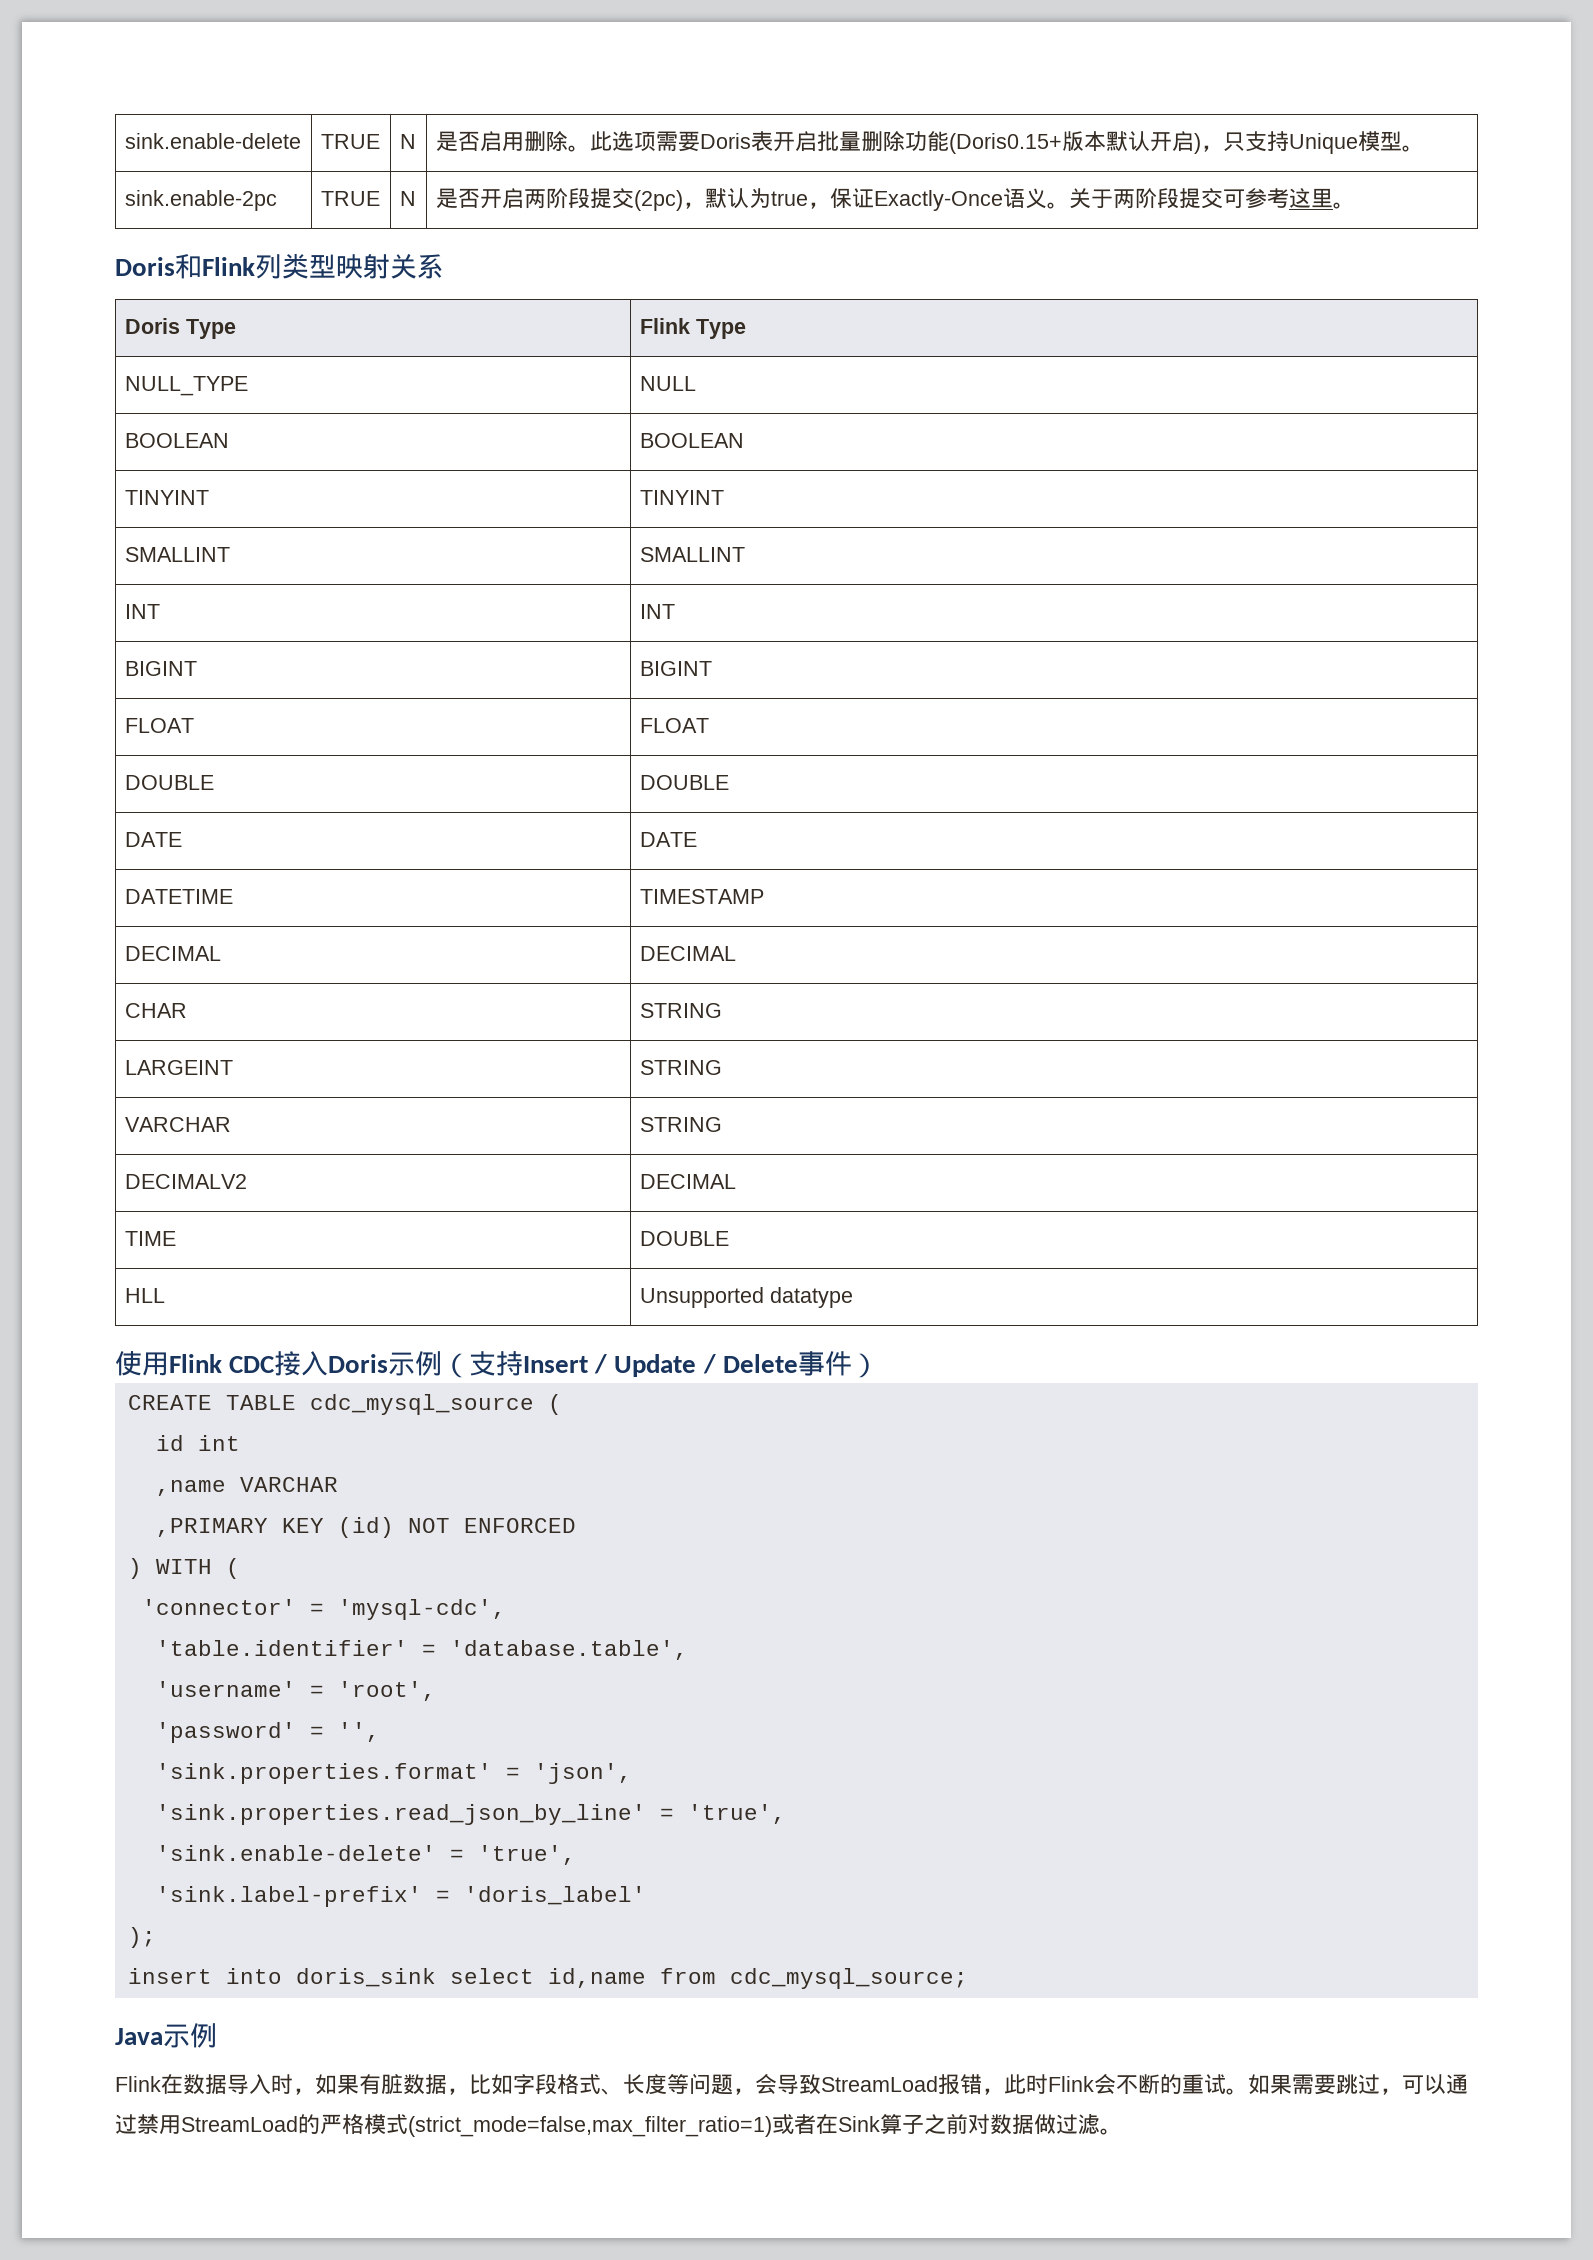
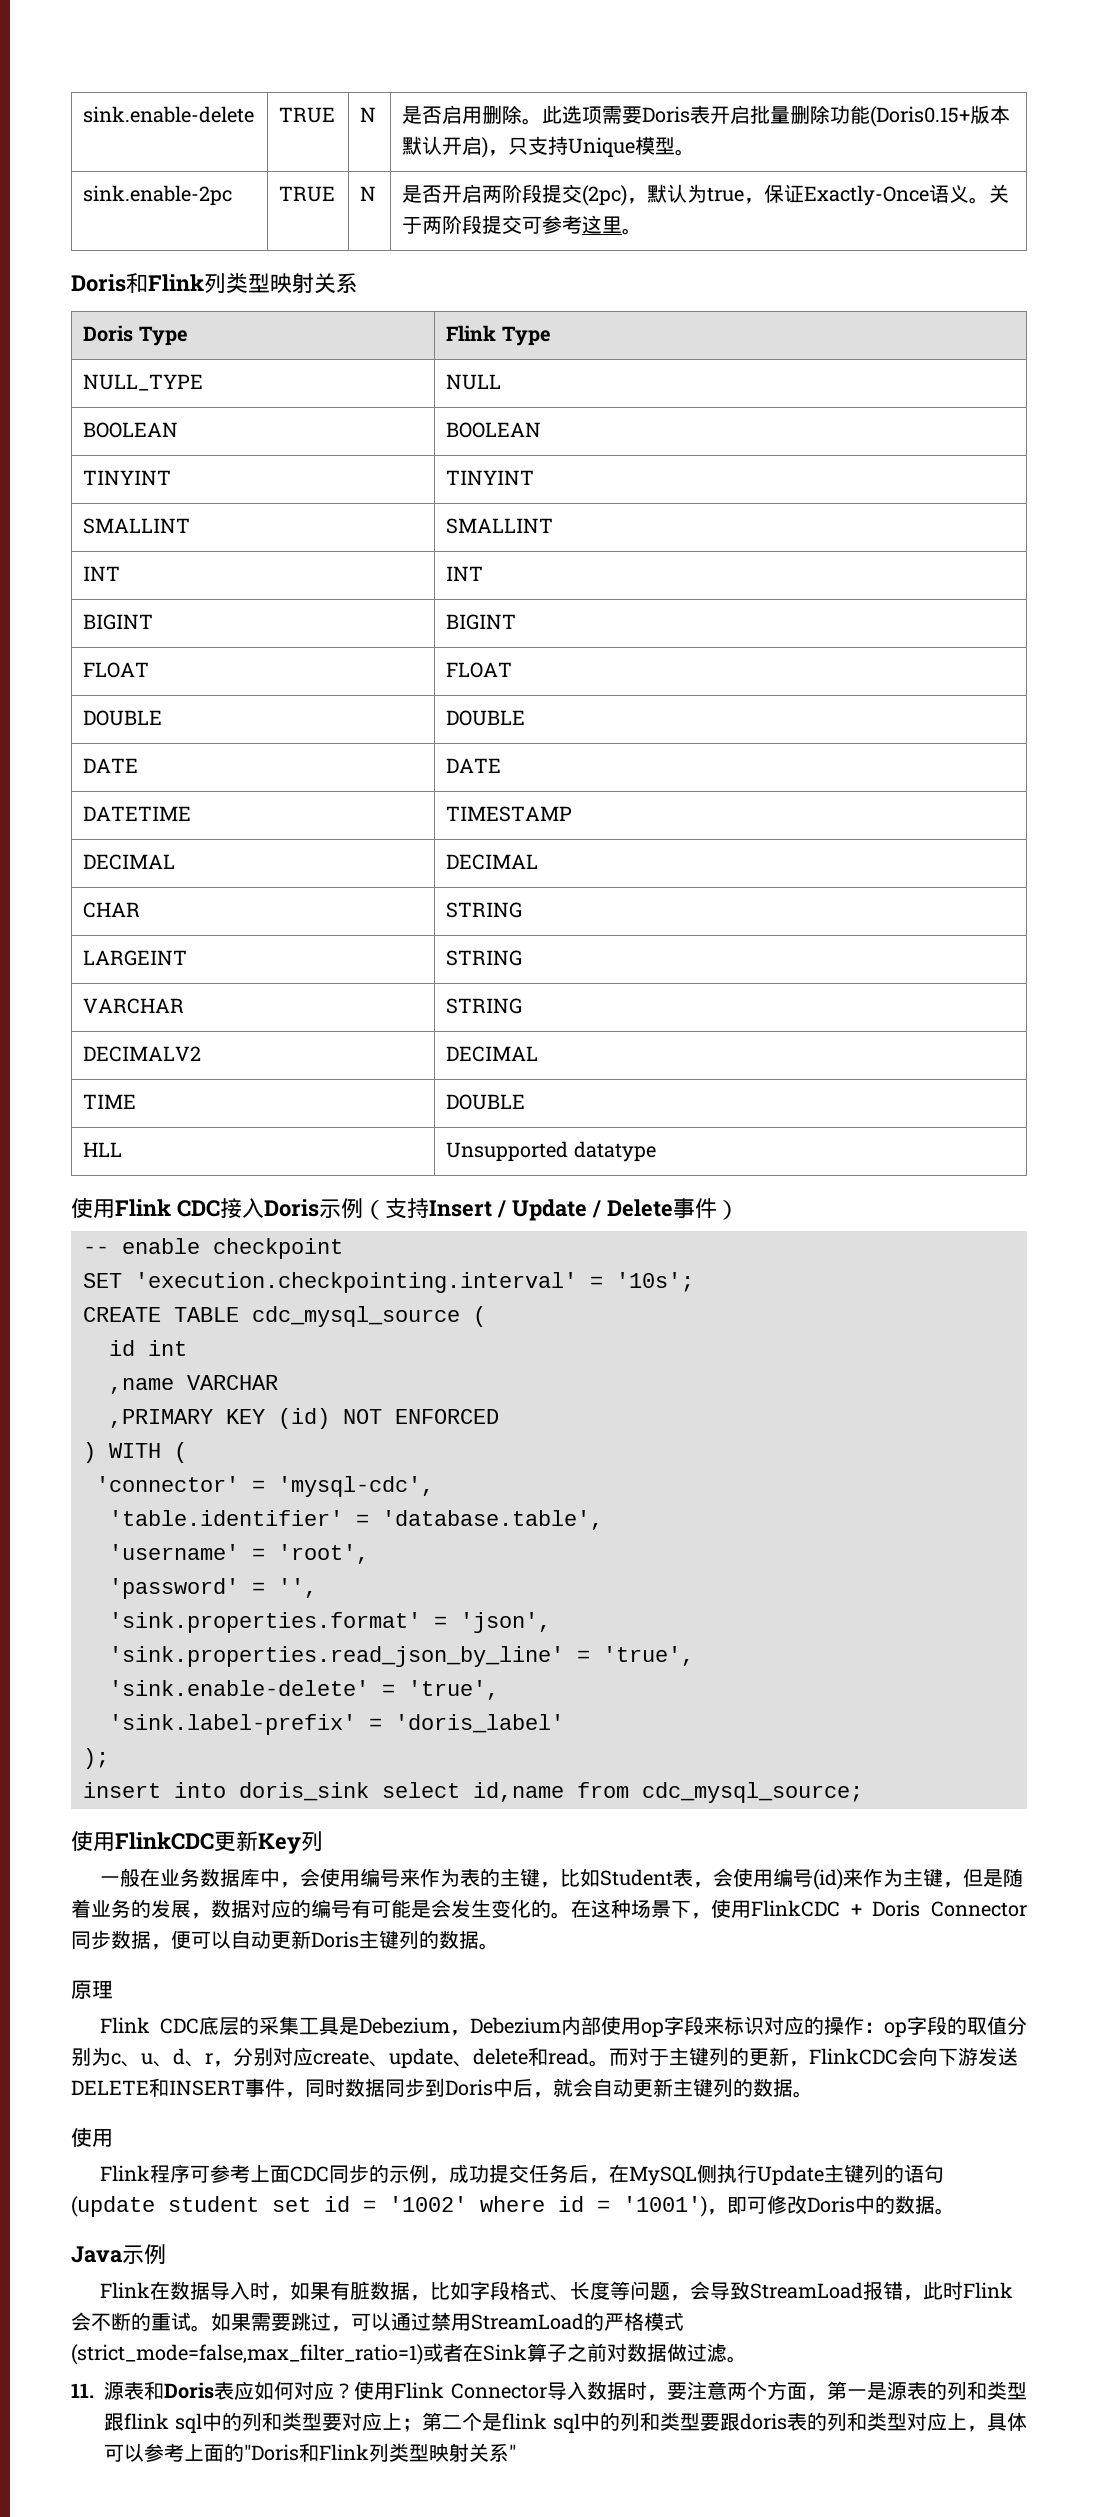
(879, 1365) none -> [83,1238,343,1259] [83,1272,694,1293] // -- enable checkpoint // SET 'execution.checkpointing.interval' = '10s';
(968, 1978) none -> [71,1831,323,1854] [100,1868,1024,1890] [71,1899,1027,1919] [71,1930,499,1950] [71,1980,113,1999] [100,2016,1027,2038] [71,2047,1018,2069] [71,2078,813,2098] [71,2127,113,2147] [100,2164,945,2186] [71,2195,955,2217] // 使用FlinkCDC更新Key列 // 一般在业务数据库中，会使用编号来作为表的主键，比如Student表，会使用编号(id)来作为主键，但是随着业务的发展，数据对应的编号有可能是会发生变化的。在这种场景下，使用FlinkCDC + Doris Connector同步数据，便可以自动更新Doris主键列的数据。 // 原理 // Flink CDC底层的采集工具是Debezium，Debezium内部使用op字段来标识对应的操作：op字段的取值分别为c、u、d、r，分别对应create、update、delete和read。而对于主键列的更新，FlinkCDC会向下游发送DELETE和INSERT事件，同时数据同步到Doris中后，就会自动更新主键列的数据。 // 使用 // Flink程序可参考上面CDC同步的示例，成功提交任务后，在MySQL侧执行Update主键列的语句(update student set id = '1002' where id = '1001')，即可修改Doris中的数据。
(1122, 2131) none -> [71,2381,1027,2401] [104,2412,1027,2434] [104,2443,516,2462] // 11.源表和Doris表应如何对应？使用Flink Connector导入数据时，要注意两个方面，第一是源表的列和类型跟flink sql中的列和类型要对应上；第二个是flink sql中的列和类型要跟doris表的列和类型对应上，具体可以参考上面的"Doris和Flink列类型映射关系"

